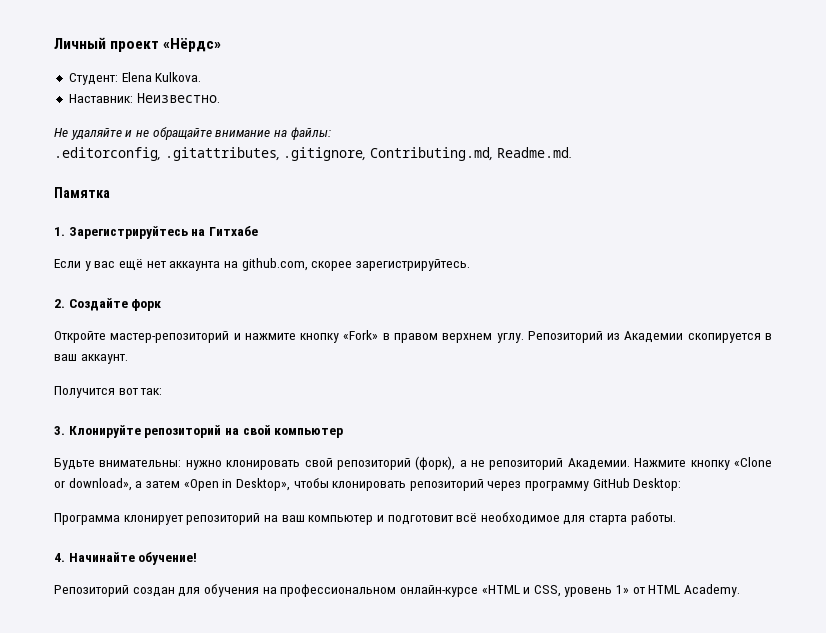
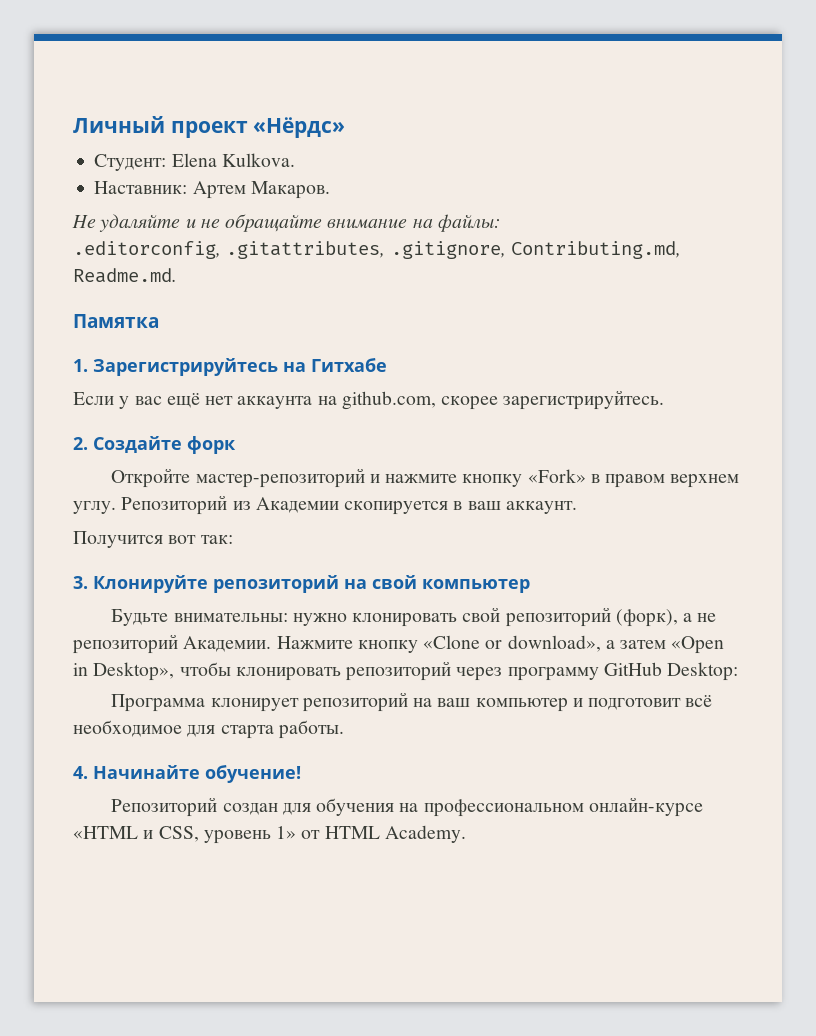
[136,93,220,103] Неизвестно. -> [192,181,330,199] Артем Макаров.

